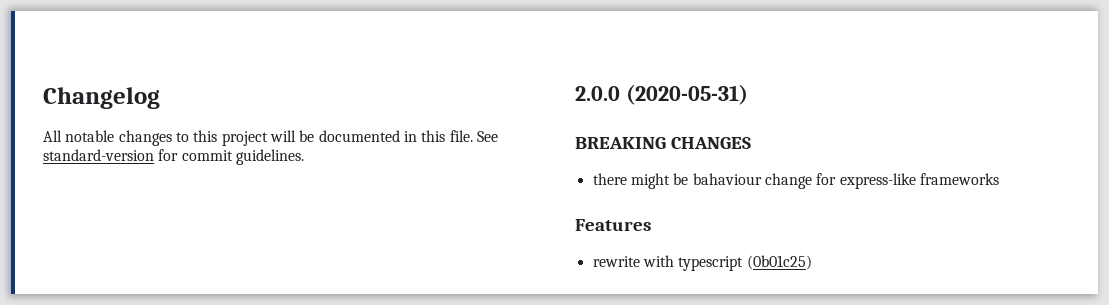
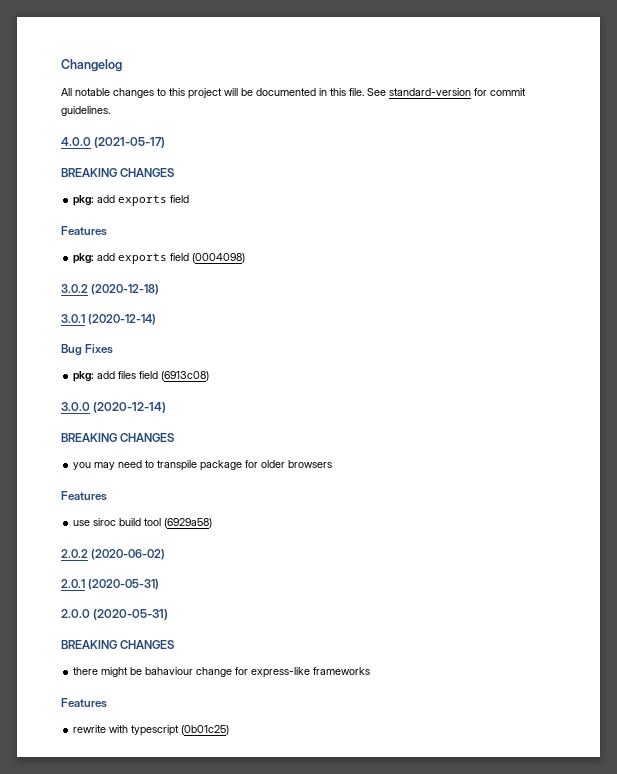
(304, 157) none -> [61,137,166,148] [61,168,175,177] [73,195,190,206] [61,226,107,236] [73,253,246,264] [61,284,160,295] [61,314,157,325] [61,344,114,356] [73,371,210,382] [61,402,167,413] [61,433,175,442] [73,460,333,471] [61,491,107,501] [73,518,213,528] [61,549,166,560] [61,579,160,590] // 4.0.0 (2021-05-17) // BREAKING CHANGES // pkg: add exports field // Features // pkg: add exports field (0004098) // 3.0.2 (2020-12-18) // 3.0.1 (2020-12-14) // Bug Fixes // pkg: add files field (6913c08) // 3.0.0 (2020-12-14) // BREAKING CHANGES // you may need to transpile package for older browsers // Features // use siroc build tool (6929a58) // 2.0.2 (2020-06-02) // 2.0.1 (2020-05-31)

